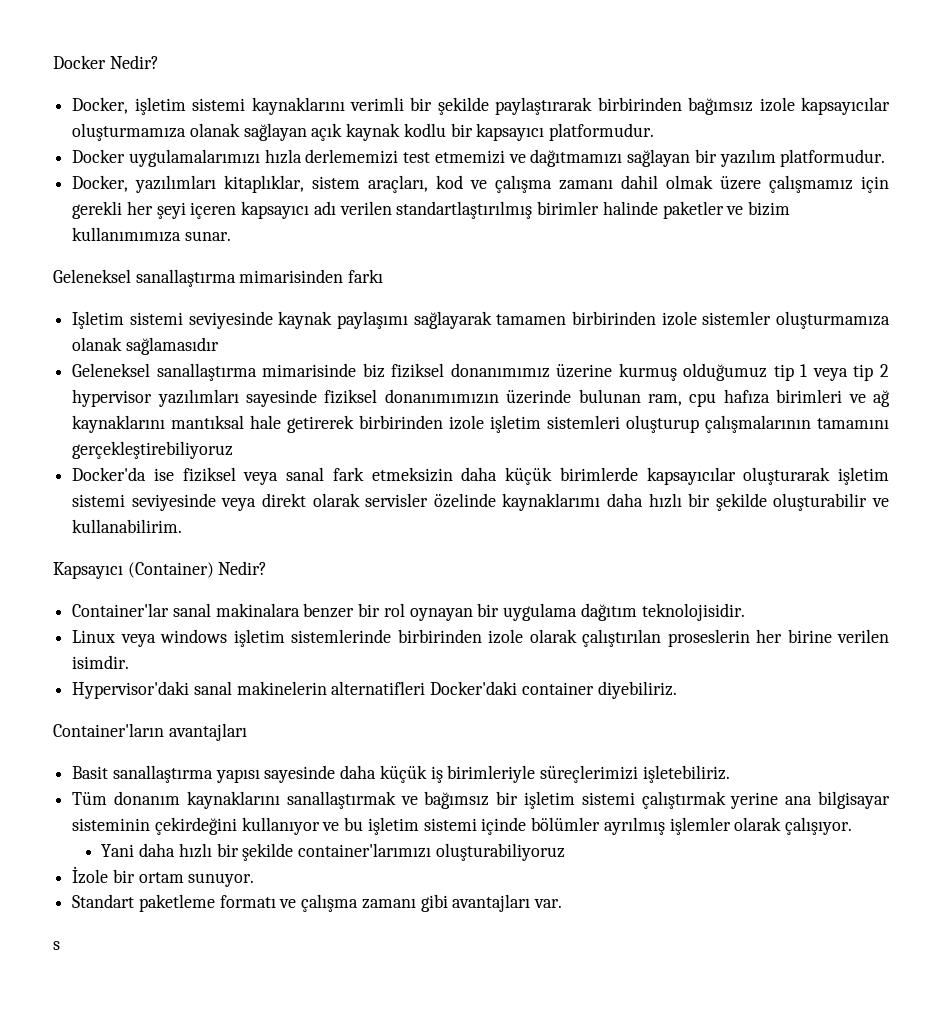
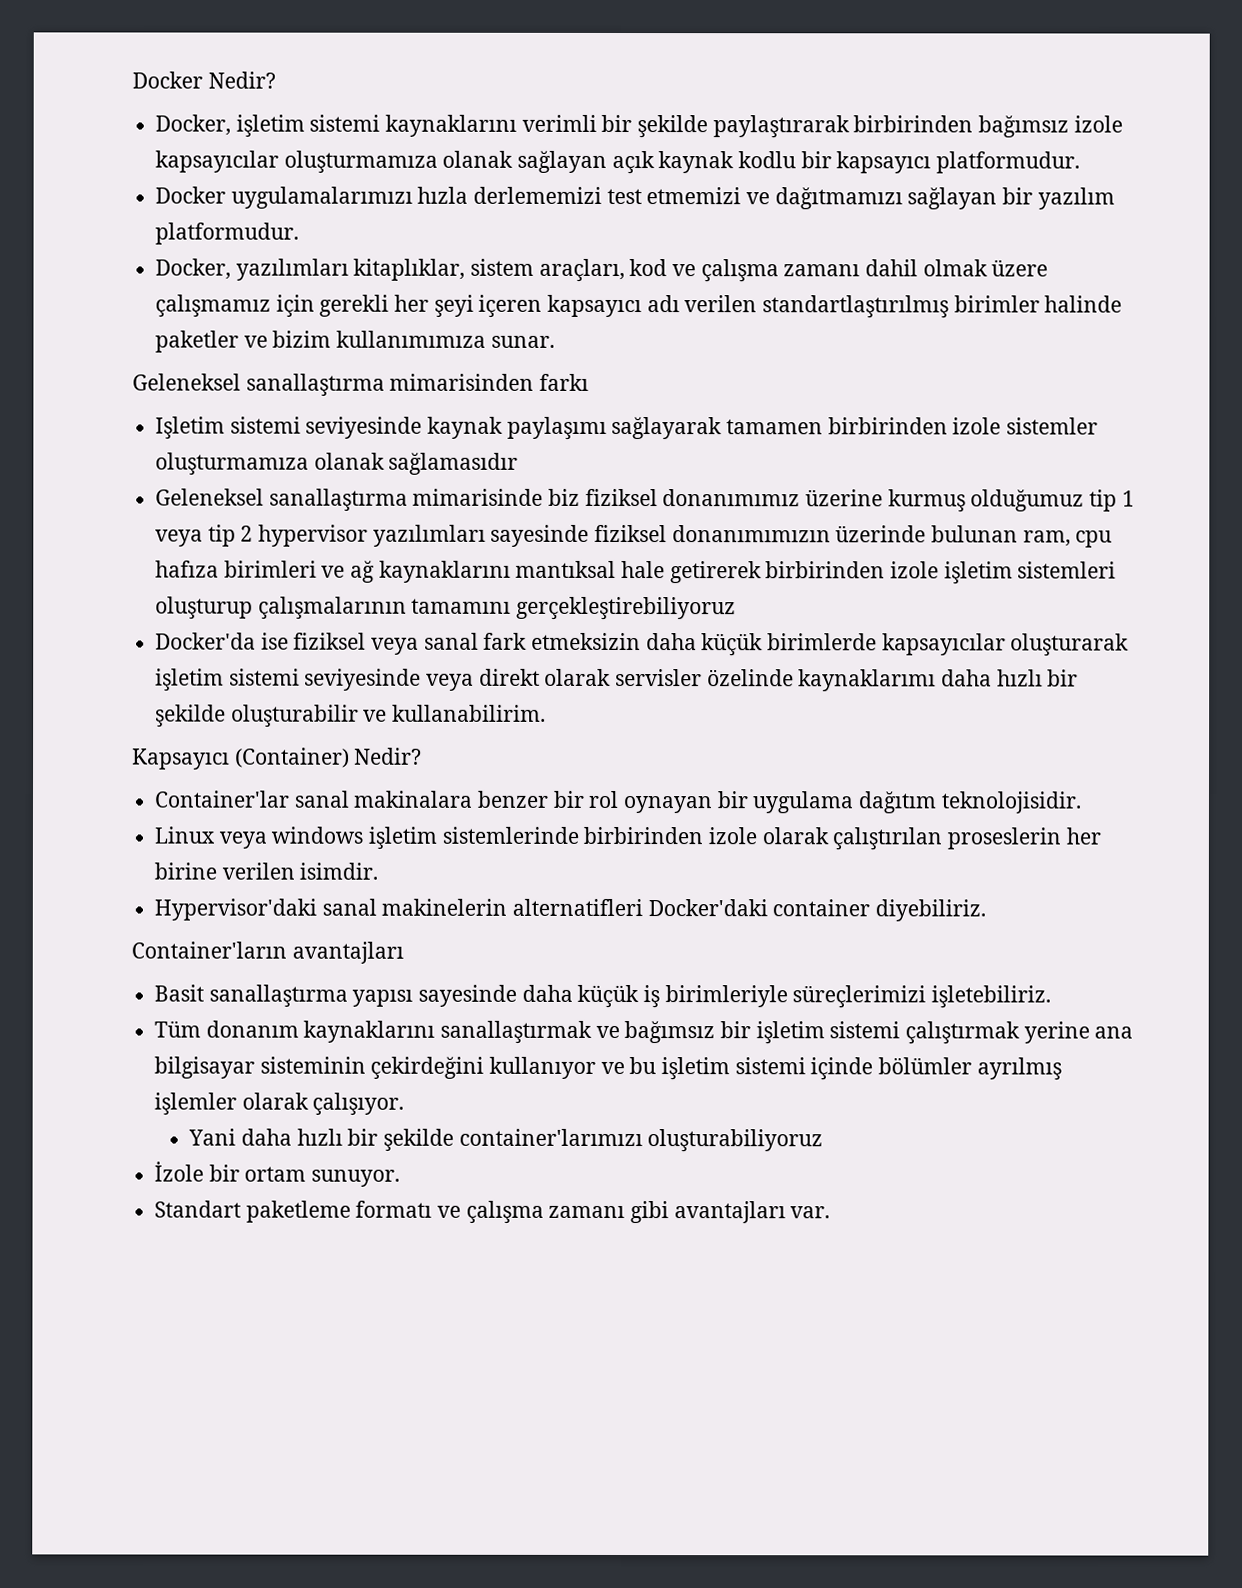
[53,941,60,950] // s -> (831, 1212) none

